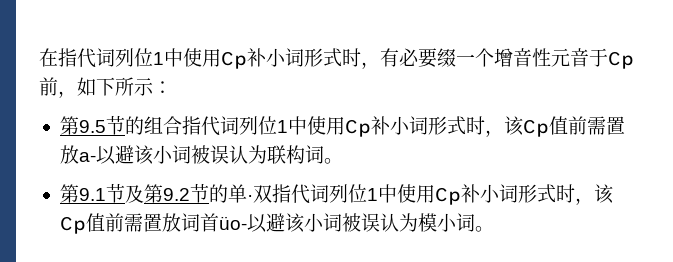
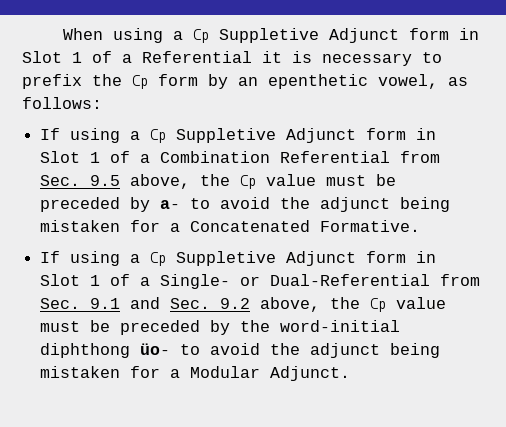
[39,48,634,69] [39,77,172,98] [59,115,625,137] [59,145,343,165] [59,183,614,205] [59,213,494,234] 在指代词列位1中使用Cp补小词形式时，有必要缀一个增音性元音于Cp前，如下所示： // 第9.5节的组合指代词列位1中使用Cp补小词形式时，该Cp值前需置放a-以避该小词被误认为联构词。 // 第9.1节及第9.2节的单·双指代词列位1中使用Cp补小词形式时，该Cp值前需置放词首üo-以避该小词被误认为模小词。 -> [63,28,480,43] [22,51,442,66] [22,74,468,89] [22,97,102,109] [40,128,437,143] [40,151,441,163] [40,174,397,189] [40,197,451,212] [40,220,421,232] [40,251,437,266] [40,274,481,289] [40,297,447,312] [40,320,401,335] [40,343,441,358] [40,366,351,381] When using a Cp Suppletive Adjunct form in Slot 1 of a Referential it is necessary to prefix the Cp form by an epenthetic vowel, as follows: // If using a Cp Suppletive Adjunct form in Slot 1 of a Combination Referential from Sec. 9.5 above, the Cp value must be preceded by a- to avoid the adjunct being mistaken for a Concatenated Formative. // If using a Cp Suppletive Adjunct form in Slot 1 of a Single- or Dual-Referential from Sec. 9.1 and Sec. 9.2 above, the Cp value must be preceded by the word-initial diphthong üo- to avoid the adjunct being mistaken for a Modular Adjunct.

